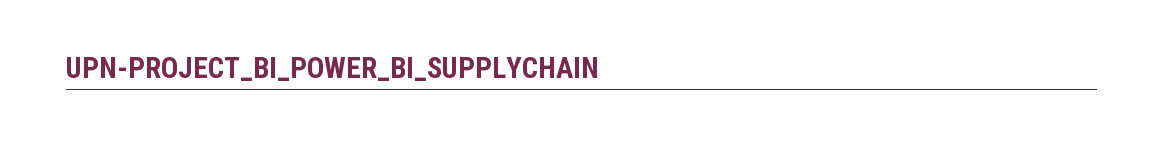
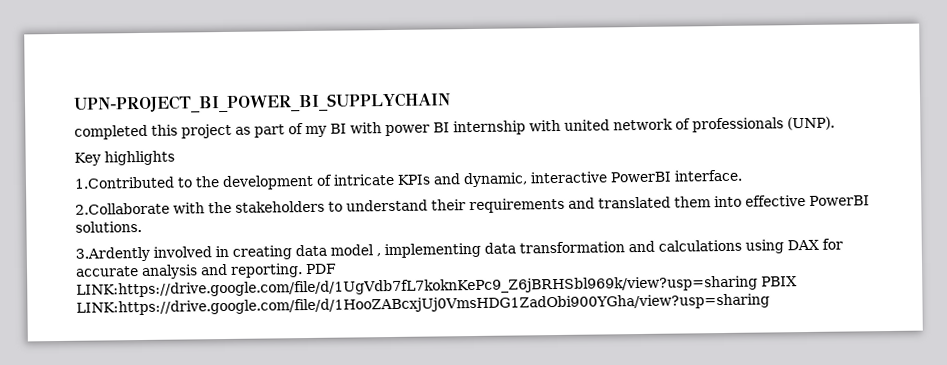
(599, 69) none -> [74,116,835,140] [74,150,175,166] [74,169,742,191] [75,195,870,215] [75,221,142,233] [75,238,843,262] [75,263,337,279] [76,275,797,298] [76,293,770,316] // completed this project as part of my BI with power BI internship with united network of professionals (UNP). // Key highlights // 1.Contributed to the development of intricate KPIs and dynamic, interactive PowerBI interface. // 2.Collaborate with the stakeholders to understand their requirements and translated them into effective PowerBI solutions. // 3.Ardently involved in creating data model , implementing data transformation and calculations using DAX for accurate analysis and reporting. PDF LINK:https://drive.google.com/file/d/1UgVdb7fL7koknKePc9_Z6jBRHSbl969k/view?usp=sharing PBIX LINK:https://drive.google.com/file/d/1HooZABcxjUj0VmsHDG1ZadObi900YGha/view?usp=sharing

